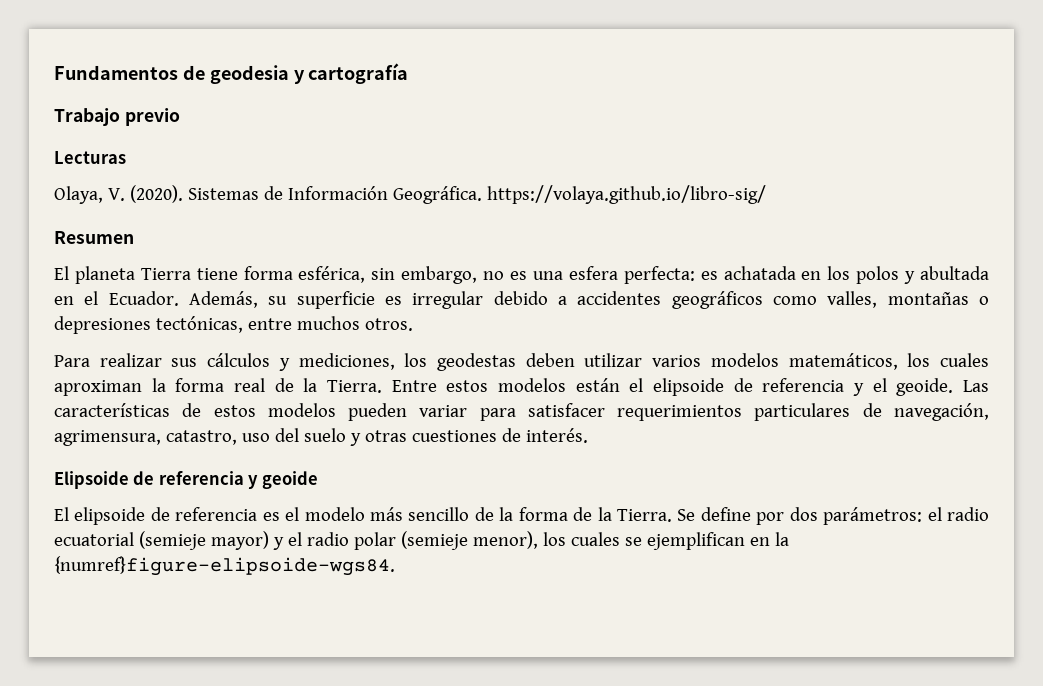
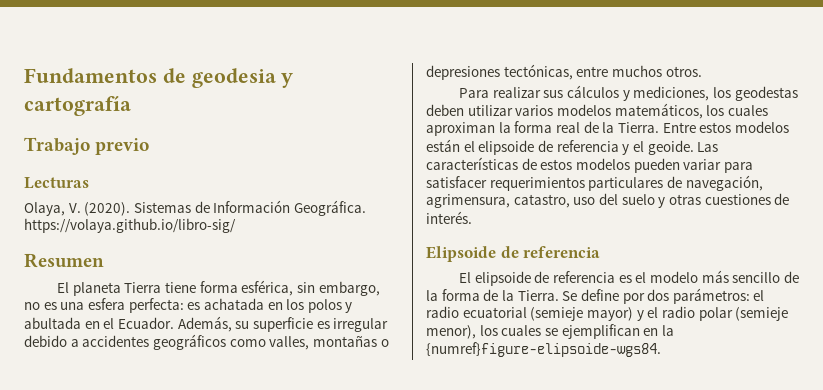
[248,471,318,489] y geoide -> (601, 252) none

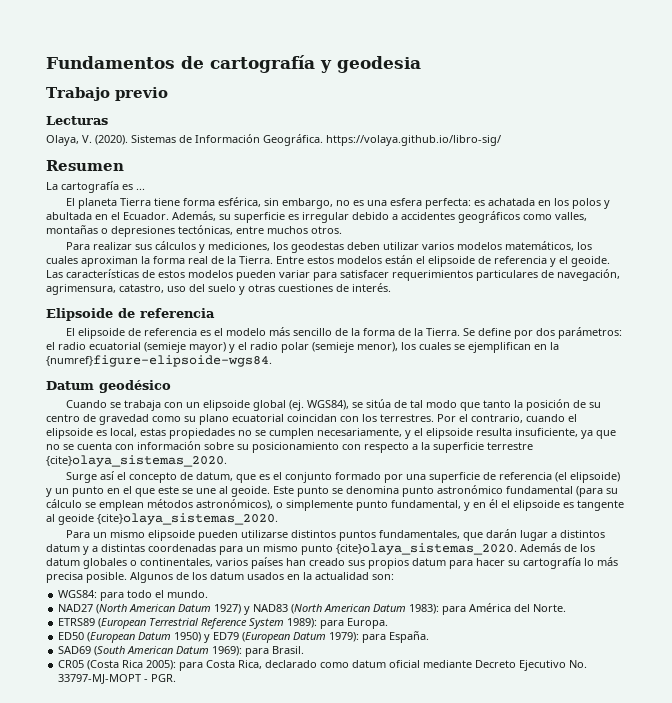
(186, 75) none -> [210,55,332,73] cartografía y
[281,73,294,88] [24,96,131,116] y cartografía -> (421, 64) none
(104, 260) none -> [46,181,145,193] // La cartografía es ...
(661, 349) none -> [46,380,171,393] [66,399,602,411] [46,414,577,425] [46,428,616,439] [46,441,533,453] [46,455,227,467] [66,471,621,483] [46,485,618,497] [46,499,624,511] [46,513,278,525] [66,529,606,541] [46,543,595,555] [46,557,618,569] [46,572,394,583] [58,590,209,601] [58,603,567,615] [58,618,389,629] [58,631,430,643] [58,646,305,657] [58,660,588,671] [58,674,177,684] // Datum geodésico // Cuando se trabaja con un elipsoide global (ej. WGS84), se sitúa de tal modo que tanto la posición de su centro de gravedad como su plano ecuatorial coincidan con los terrestres. Por el contrario, cuando el elipsoide es local, estas propiedades no se cumplen necesariamente, y el elipsoide resulta insuficiente, ya que no se cuenta con información sobre su posicionamiento con respecto a la superficie terrestre {cite}olaya_sistemas_2020. // Surge así el concepto de datum, que es el conjunto formado por una superficie de referencia (el elipsoide) y un punto en el que este se une al geoide. Este punto se denomina punto astronómico fundamental (para su cálculo se emplean métodos astronómicos), o simplemente punto fundamental, y en él el elipsoide es tangente al geoide {cite}olaya_sistemas_2020. // Para un mismo elipsoide pueden utilizarse distintos puntos fundamentales, que darán lugar a distintos datum y a distintas coordenadas para un mismo punto {cite}olaya_sistemas_2020. Además de los datum globales o continentales, varios países han creado sus propios datum para hacer su cartografía lo más precisa posible. Algunos de los datum usados en la actualidad son: // WGS84: para todo el mundo. // NAD27 (North American Datum 1927) y NAD83 (North American Datum 1983): para América del Norte. // ETRS89 (European Terrestrial Reference System 1989): para Europa. // ED50 (European Datum 1950) y ED79 (European Datum 1979): para España. // SAD69 (South American Datum 1969): para Brasil. // CR05 (Costa Rica 2005): para Costa Rica, declarado como datum oficial mediante Decreto Ejecutivo No. 33797-MJ-MOPT - PGR.

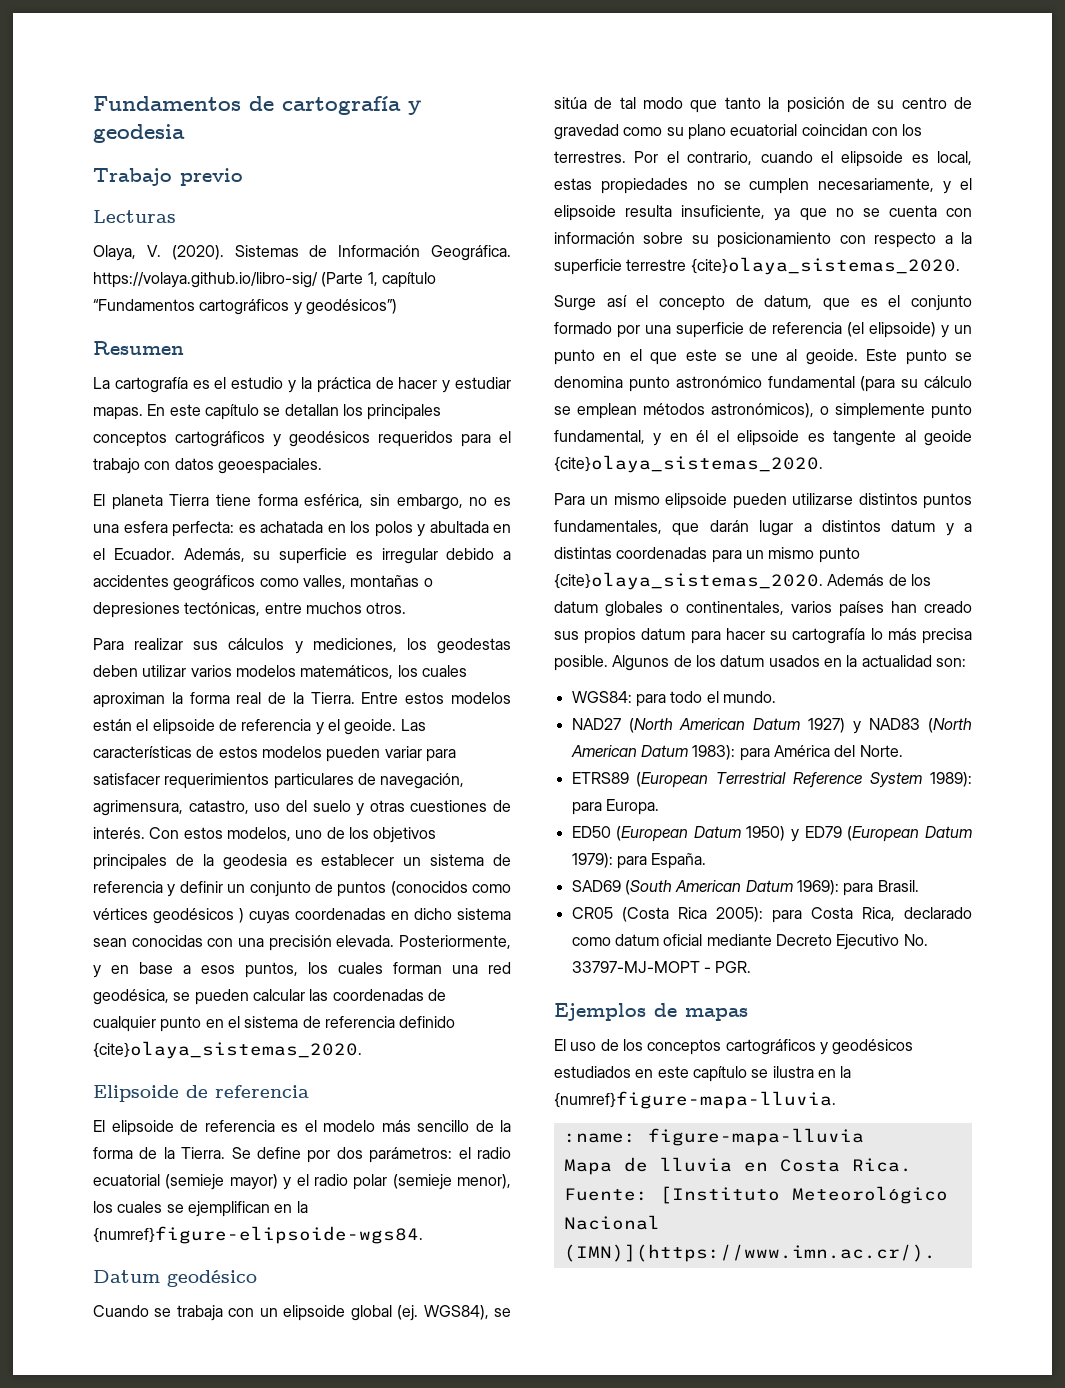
[46,160,124,171] [46,181,145,193] // Resumen // La cartografía es ... -> [321,272,436,288] [93,299,397,315] [93,341,184,355] [93,377,511,393] [93,404,442,420] [93,431,511,447] [93,458,322,474] (Parte 1, capítulo “Fundamentos cartográficos y geodésicos”) // Resumen // La cartografía es el estudio y la práctica de hacer y estudiar mapas. En este capítulo se detallan los principales conceptos cartográficos y geodésicos requeridos para el trabajo con datos geoespaciales.
(391, 287) none -> [149,827,437,843] [93,854,511,870] [93,881,511,897] [93,908,511,924] [93,935,512,951] [93,962,511,978] [93,989,446,1005] [93,1016,456,1032] [93,1041,362,1059] Con estos modelos, uno de los objetivos principales de la geodesia es establecer un sistema de referencia y definir un conjunto de puntos (conocidos como vértices geodésicos ) cuyas coordenadas en dicho sistema sean conocidas con una precisión elevada. Posteriormente, y en base a esos puntos, los cuales forman una red geodésica, se pueden calcular las coordenadas de cualquier punto en el sistema de referencia definido {cite}olaya_sistemas_2020.
(177, 678) none -> [554,1003,748,1021] [554,1039,914,1055] [554,1066,852,1082] [554,1091,836,1109] [563,1128,864,1146] [563,1157,912,1175] [563,1186,948,1204] [563,1215,660,1230] [563,1244,936,1262] // Ejemplos de mapas // El uso de los conceptos cartográficos y geodésicos estudiados en este capítulo se ilustra en la {numref}figure-mapa-lluvia. // :name: figure-mapa-lluvia // Mapa de lluvia en Costa Rica. Fuente: [Instituto Meteorológico Nacional (IMN)](https://www.imn.ac.cr/).

